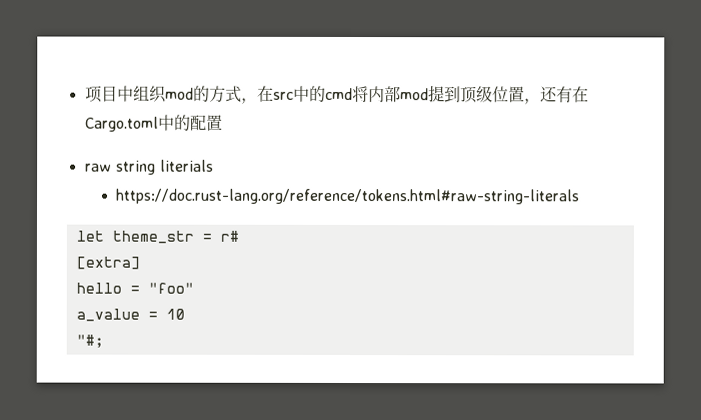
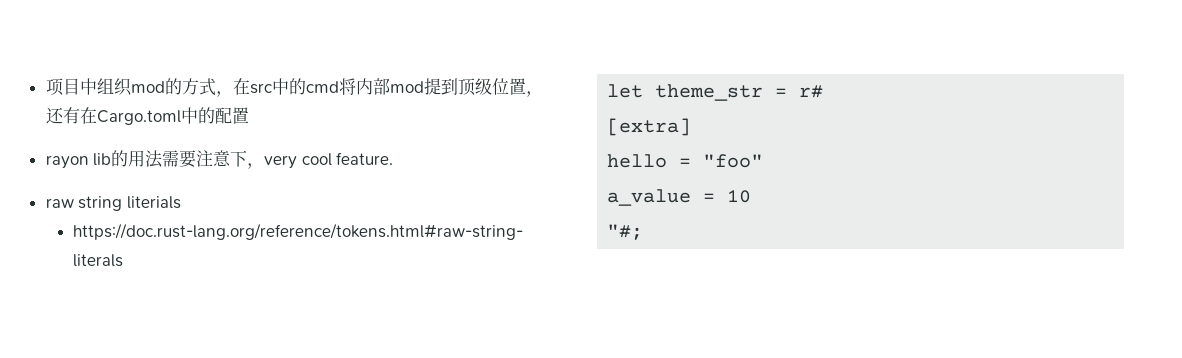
(223, 122) none -> [45,150,394,169] // rayon lib的用法需要注意下，very cool feature.

